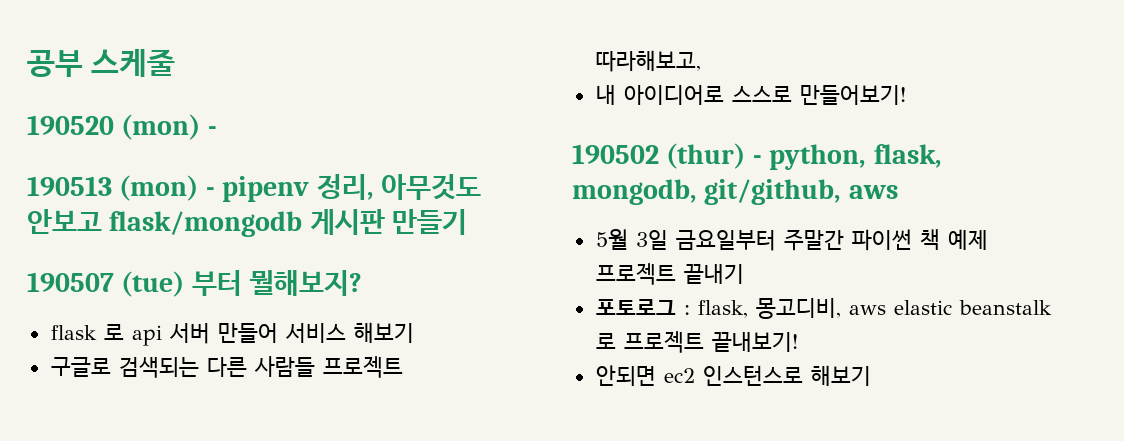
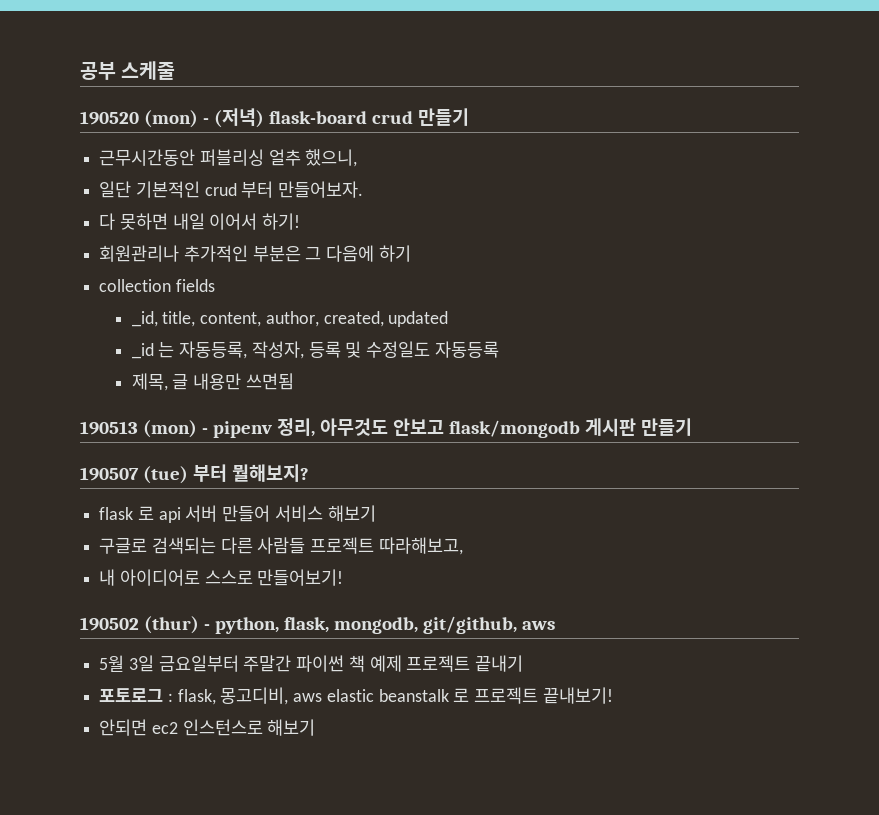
(217, 130) none -> [213,108,469,128] [99,149,358,167] [99,181,364,198] [99,213,301,230] [99,245,411,262] [99,279,215,292] [131,311,449,327] [131,341,499,359] [131,373,294,391] (저녁) flask-board crud 만들기 // 근무시간동안 퍼블리싱 얼추 했으니, // 일단 기본적인 crud 부터 만들어보자. // 다 못하면 내일 이어서 하기! // 회원관리나 추가적인 부분은 그 다음에 하기 // collection fields // _id, title, content, author, created, updated // _id 는 자동등록, 작성자, 등록 및 수정일도 자동등록 // 제목, 글 내용만 쓰면됨

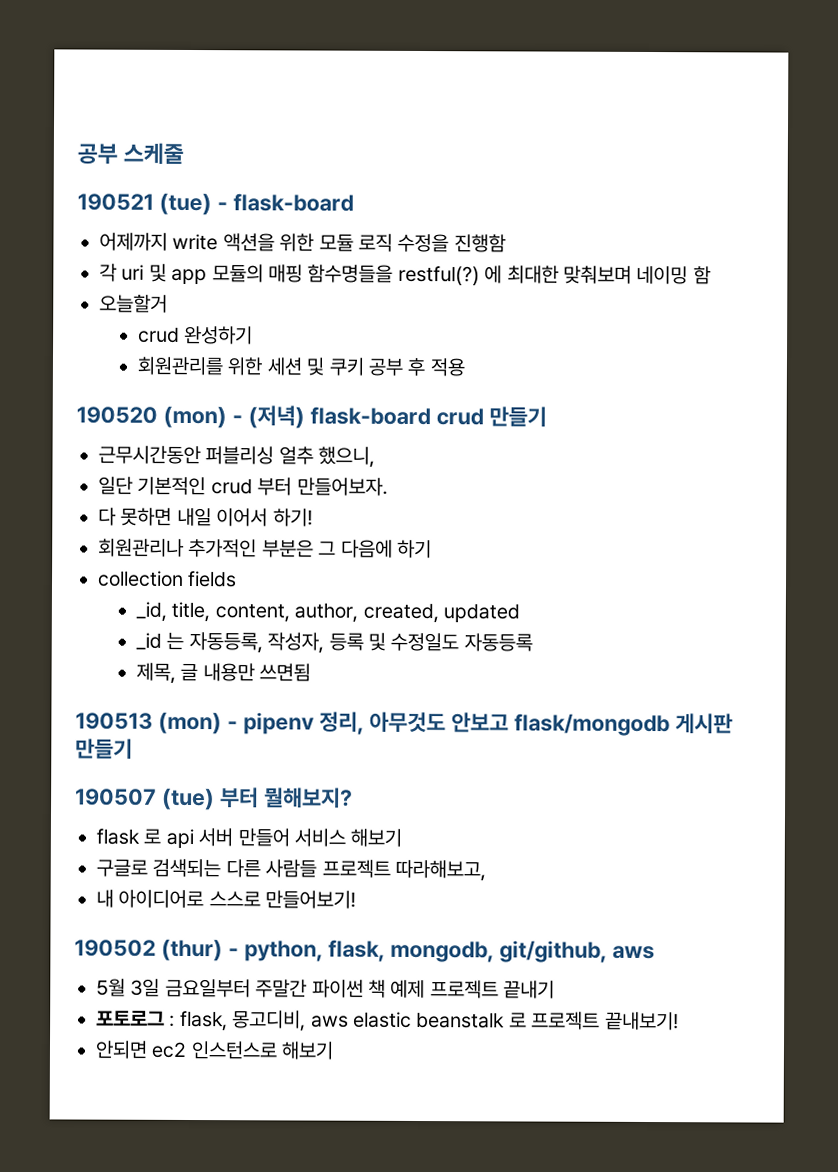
(176, 70) none -> [77,192,354,216] [99,232,506,253] [99,263,711,286] [99,294,168,313] [138,325,254,345] [137,356,465,377] // 190521 (tue) - flask-board // 어제까지 write 액션을 위한 모듈 로직 수정을 진행함 // 각 uri 및 app 모듈의 매핑 함수명들을 restful(?) 에 최대한 맞춰보며 네이밍 함 // 오늘할거 // crud 완성하기 // 회원관리를 위한 세션 및 쿠키 공부 후 적용

